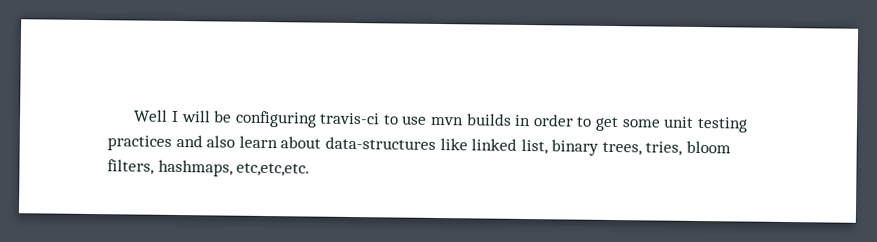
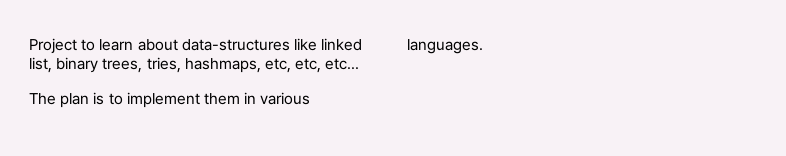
[133,109,748,133] [107,134,236,151] Well I will be configuring travis-ci to use mvn builds in order to get some unit testing practices and also -> [29,38,96,54] Project to
[686,140,732,154] [107,159,311,177] bloom filters, hashmaps, etc,etc,etc. -> [184,58,360,73] [29,92,311,108] [407,39,483,54] hashmaps, etc, etc, etc... // The plan is to implement them in various languages.

